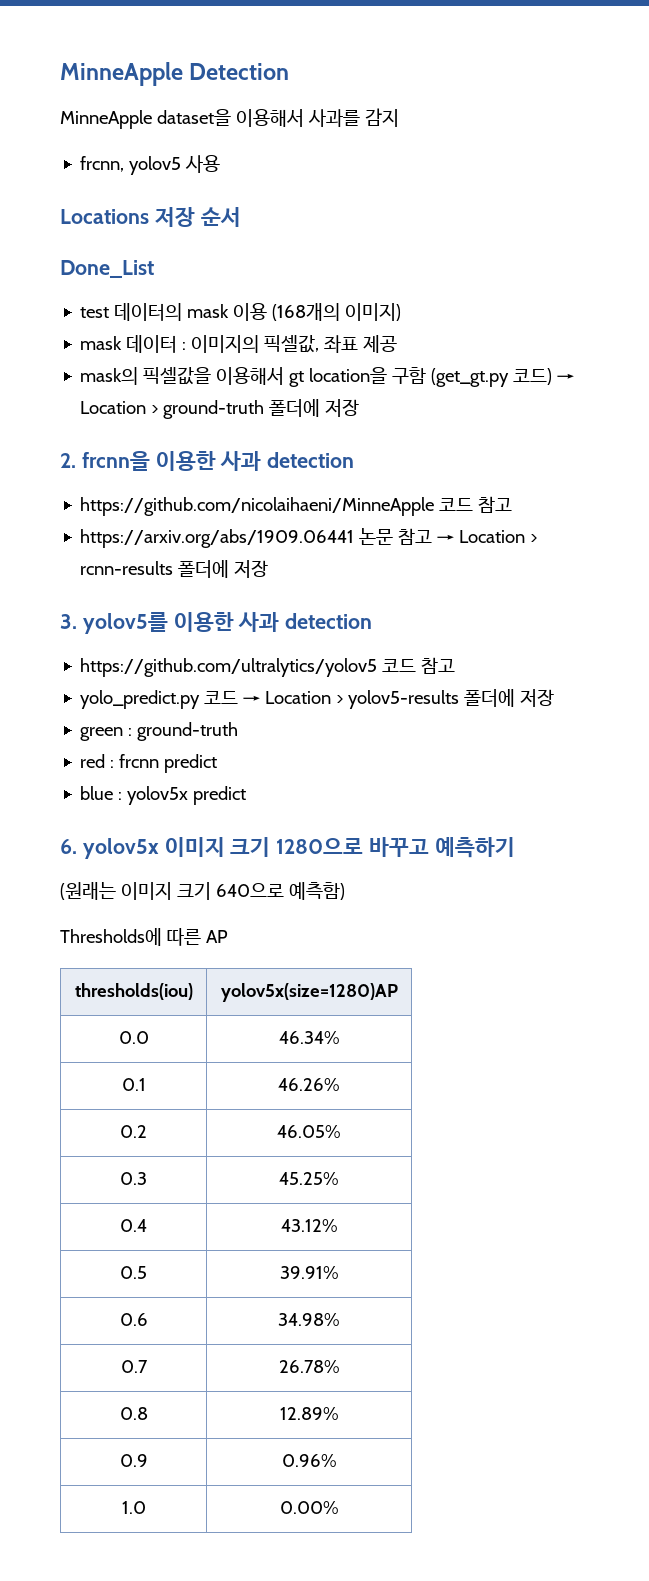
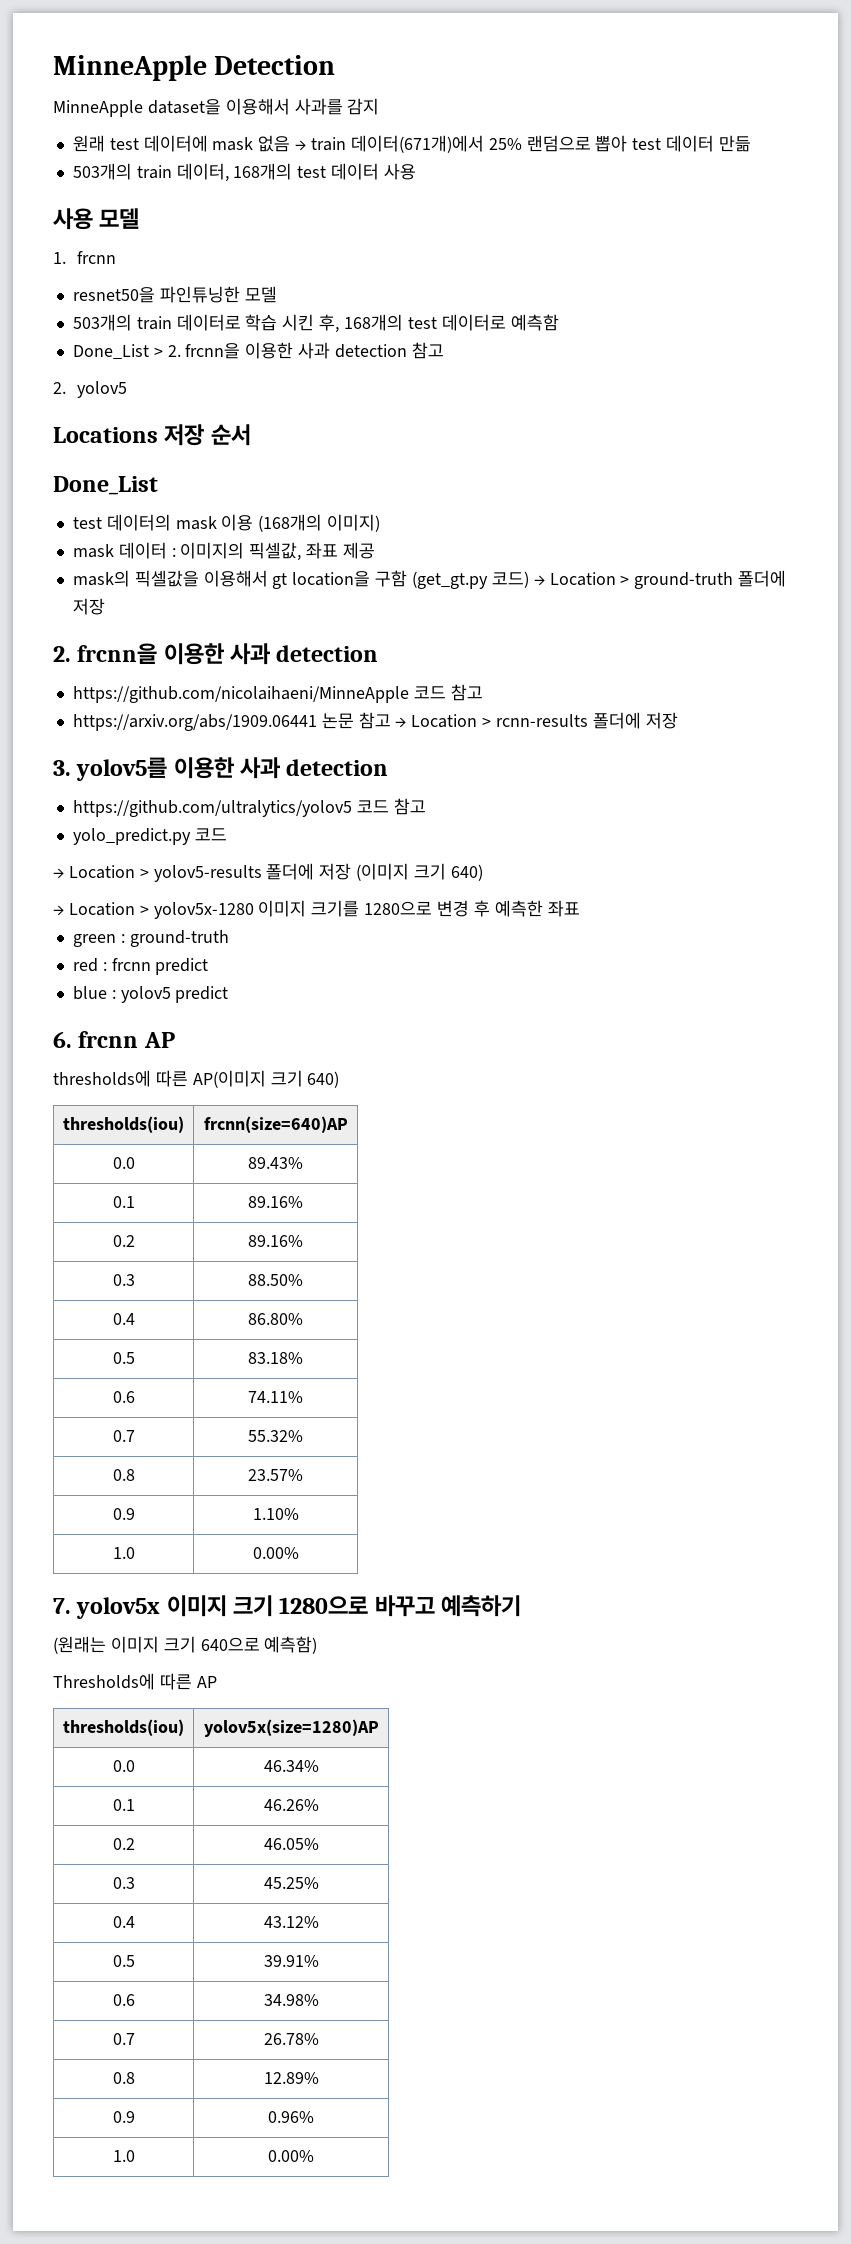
[80,155,221,175] frcnn, yolov5 사용 -> [72,135,751,153] [72,163,416,182] [53,208,140,230] [53,251,117,264] [72,286,277,303] [72,314,559,333] [72,342,444,359] [53,381,128,398] 원래 test 데이터에 mask 없음 → train 데이터(671개)에서 25% 랜덤으로 뽑아 test 데이터 만듦 // 503개의 train 데이터, 168개의 test 데이터 사용 // 사용 모델 // 1. frcnn // resnet50을 파인튜닝한 모델 // 503개의 train 데이터로 학습 시킨 후, 168개의 test 데이터로 예측함 // Done_List > 2. frcnn을 이용한 사과 detection 참고 // 2. yolov5
(239, 697) none -> (227, 834) //
(555, 698) none -> [356,863,483,881] [53,900,580,919] (이미지 크기 640) // → Location > yolov5x-1280 이미지 크기를 1280으로 변경 후 예측한 좌표
[127,786,189,805] yolov5x -> [120,986,171,1003] yolov5
(77, 846) none -> [78,1031,175,1048] [53,1070,340,1088] [63,1116,184,1133] [203,1116,348,1133] [112,1157,135,1169] [248,1157,303,1169] [112,1196,135,1208] [248,1196,303,1208] [112,1235,135,1247] [248,1235,303,1247] [112,1274,135,1286] [248,1274,303,1286] [112,1313,135,1325] [248,1313,303,1325] [112,1352,135,1364] [248,1352,303,1364] [112,1391,135,1403] [248,1391,303,1403] [112,1430,135,1442] [248,1430,303,1442] [112,1469,135,1481] [248,1469,303,1481] [112,1508,135,1520] [252,1508,299,1520] [112,1547,135,1559] [252,1547,299,1559] [53,1598,71,1614] frcnn AP // thresholds에 따른 AP(이미지 크기 640) // thresholds(iou) | frcnn(size=640)AP // 0.0 | 89.43% // 0.1 | 89.16% // 0.2 | 89.16% // 0.3 | 88.50% // 0.4 | 86.80% // 0.5 | 83.18% // 0.6 | 74.11% // 0.7 | 55.32% // 0.8 | 23.57% // 0.9 | 1.10% // 1.0 | 0.00% // 7.

